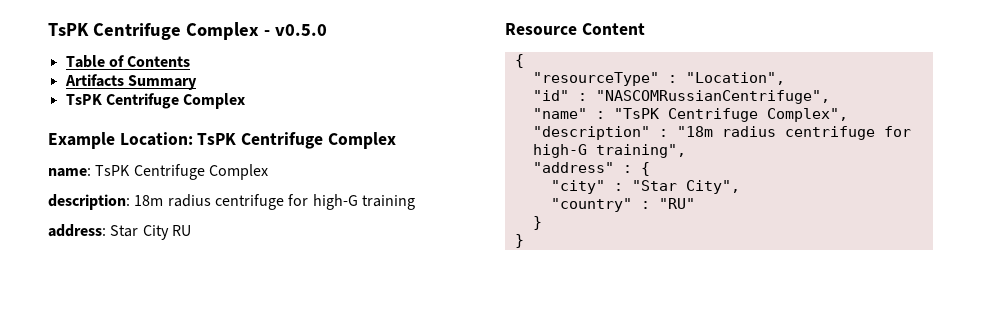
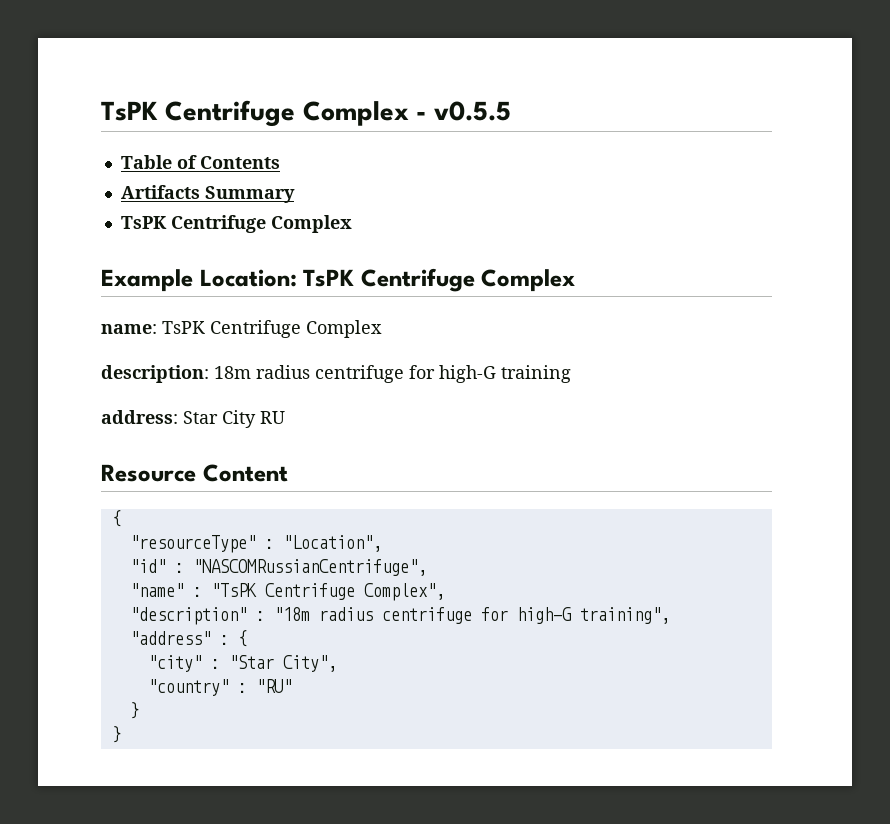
[274,24,327,36] v0.5.0 -> [433,101,511,121] v0.5.5

